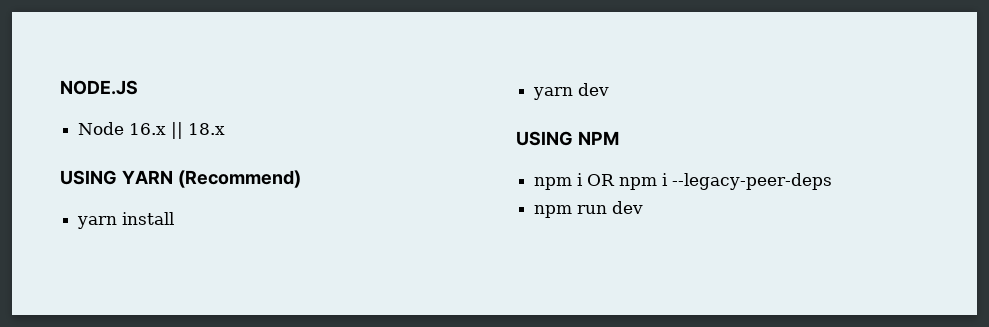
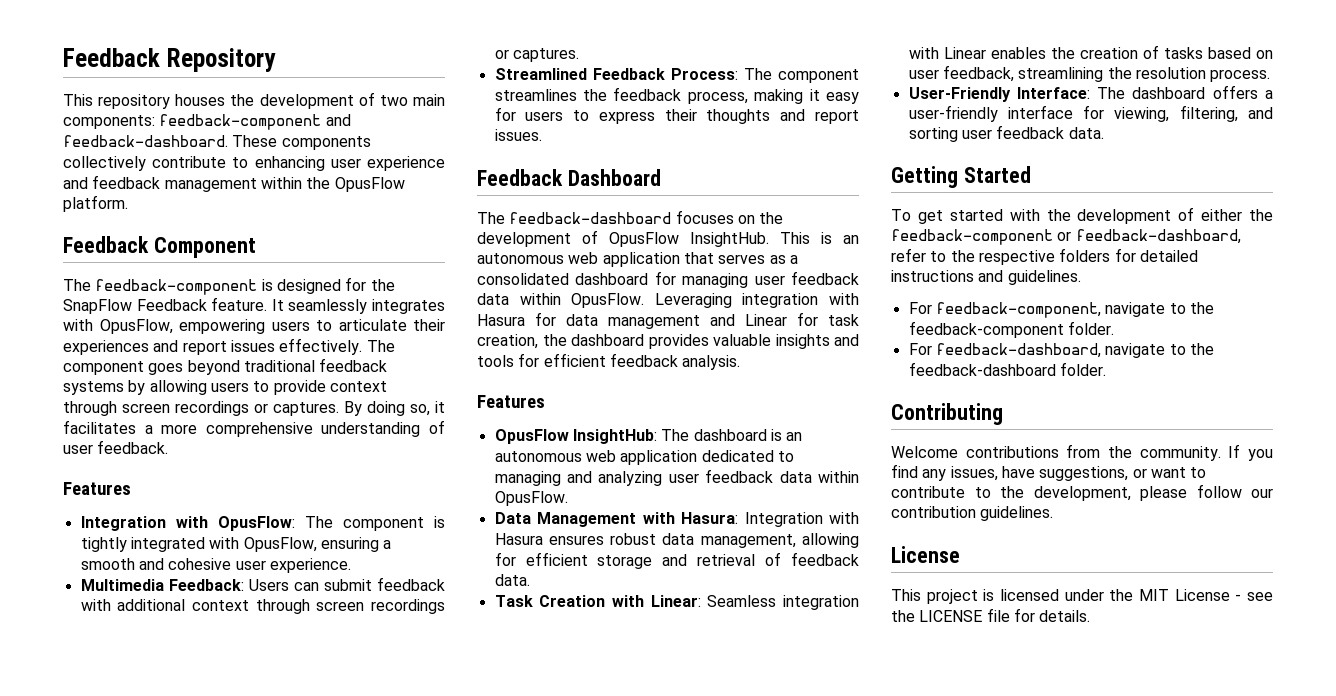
[60,80,138,95] [78,122,226,139] [60,170,301,188] [77,212,175,229] [533,83,610,100] [516,131,619,146] [534,173,833,190] [534,201,644,218] NODE.JS // Node 16.x || 18.x // USING YARN (Recommend) // yarn install // yarn dev // USING NPM // npm i OR npm i --legacy-peer-deps // npm run dev -> [63,48,276,72] [63,92,446,109] [63,114,351,130] [63,135,371,150] [63,156,445,171] [63,175,405,192] [63,195,128,212] [63,236,256,258] [63,277,395,295] [63,297,445,314] [63,319,445,334] [63,338,395,355] [63,358,388,375] [63,380,387,395] [63,401,445,416] [63,420,446,437] [63,440,169,454] [63,482,131,495] [80,516,445,531] [80,537,392,552] [80,558,351,573] [80,577,445,591] [80,599,446,614] [494,48,579,62] [494,68,859,83] [494,87,859,104] [494,107,859,124] [494,129,542,141] [477,169,661,186] [477,210,784,224] [477,230,859,247] [477,252,798,267] [477,271,860,288] [477,293,859,308] [477,312,859,329] [477,334,859,349] [477,353,741,370] [477,395,545,408] [494,429,803,444] [494,450,794,465] [494,469,859,486] [494,491,568,506] [494,512,859,527] [494,533,859,548] [494,552,859,569] [494,574,530,586] [494,595,859,610] [908,45,1273,59] [908,65,1271,82] [908,85,1273,102] [908,105,1273,122] [908,125,1104,142] [891,166,1031,188] [891,207,1273,224] [891,229,1241,245] [891,248,1198,265] [891,270,1081,285] [908,302,1214,318] [908,321,1114,338] [908,343,1214,358] [908,362,1106,376] [891,403,1003,425] [891,444,1273,461] [891,464,1207,481] [891,484,1273,501] [891,506,1054,521] [891,546,960,563] [891,589,1273,604] [891,608,1091,622] Feedback Repository // This repository houses the development of two main components: feedback-component and feedback-dashboard. These components collectively contribute to enhancing user experience and feedback management within the OpusFlow platform. // Feedback Component // The feedback-component is designed for the SnapFlow Feedback feature. It seamlessly integrates with OpusFlow, empowering users to articulate their experiences and report issues effectively. The component goes beyond traditional feedback systems by allowing users to provide context through screen recordings or captures. By doing so, it facilitates a more comprehensive understanding of user feedback. // Features // Integration with OpusFlow: The component is tightly integrated with OpusFlow, ensuring a smooth and cohesive user experience. // Multimedia Feedback: Users can submit feedback with additional context through screen recordings or captures. // Streamlined Feedback Process: The component streamlines the feedback process, making it easy for users to express their thoughts and report issues. // Feedback Dashboard // The feedback-dashboard focuses on the development of OpusFlow InsightHub. This is an autonomous web application that serves as a consolidated dashboard for managing user feedback data within OpusFlow. Leveraging integration with Hasura for data management and Linear for task creation, the dashboard provides valuable insights and tools for efficient feedback analysis. // Features // OpusFlow InsightHub: The dashboard is an autonomous web application dedicated to managing and analyzing user feedback data within OpusFlow. // Data Management with Hasura: Integration with Hasura ensures robust data management, allowing for efficient storage and retrieval of feedback data. // Task Creation with Linear: Seamless integration with Linear enables the creation of tasks based on user feedback, streamlining the resolution process. // User-Friendly Interface: The dashboard offers a user-friendly interface for viewing, filtering, and sorting user feedback data. // Getting Started // To get started with the development of either the feedback-component or feedback-dashboard, refer to the respective folders for detailed instructions and guidelines. // For feedback-component, navigate to the feedback-component folder. // For feedback-dashboard, navigate to the feedback-dashboard folder. // Contributing // Welcome contributions from the community. If you find any issues, have suggestions, or want to contribute to the development, please follow our contribution guidelines. // License // This project is licensed under the MIT License - see the LICENSE file for details.

